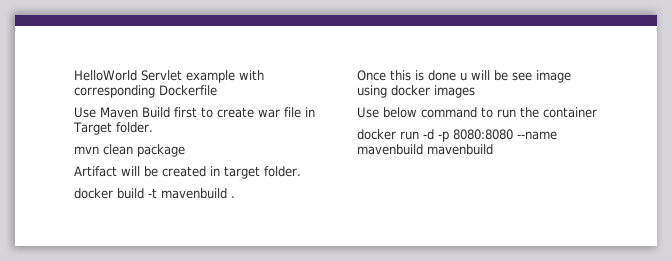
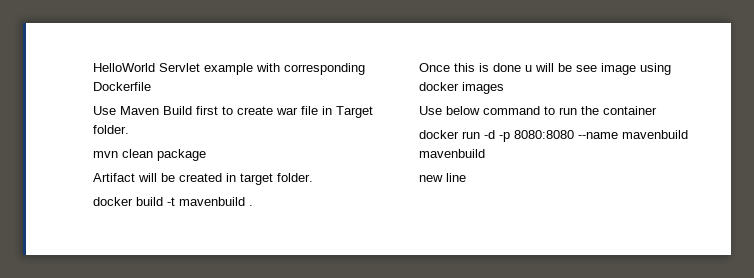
(493, 149) none -> [419,173,466,182] // new line

